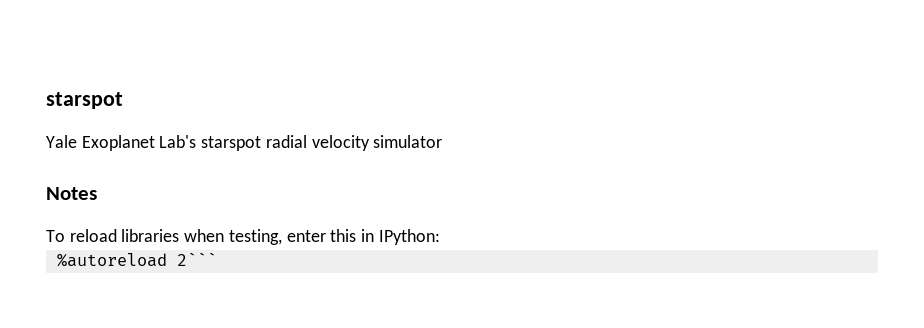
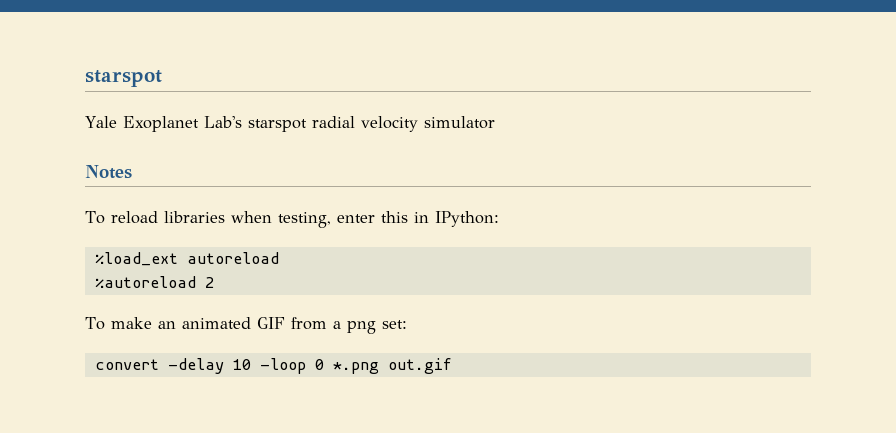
(440, 237) none -> [94,252,279,266] // %load_ext autoreload
[176,252,217,266] 2``` -> [204,277,214,288] [85,317,407,334] [94,358,452,374] 2 // To make an animated GIF from a png set: // convert -delay 10 -loop 0 *.png out.gif

